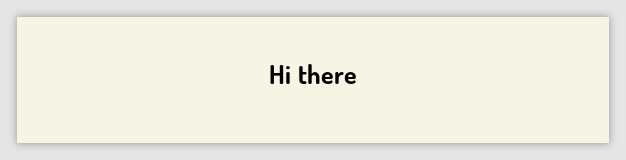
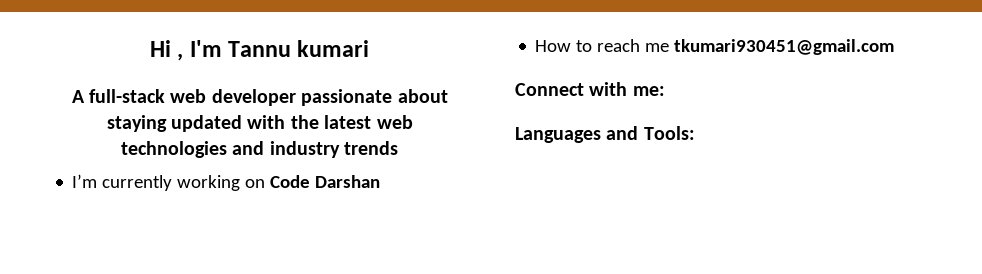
[298,64,358,84] there -> [177,40,370,61] [71,89,448,106] [106,115,413,132] [120,141,399,158] [72,174,381,191] [535,39,895,55] [515,82,665,96] [515,126,695,143] , I'm Tannu kumari // A full-stack web developer passionate about staying updated with the latest web technologies and industry trends // I’m currently working on Code Darshan // How to reach me tkumari930451@gmail.com // Connect with me: // Languages and Tools:

